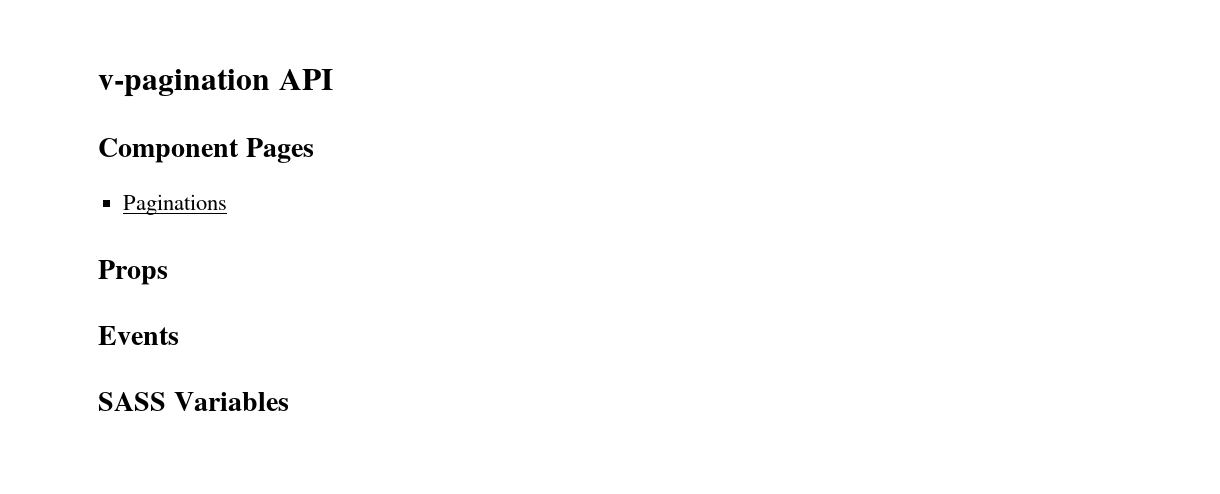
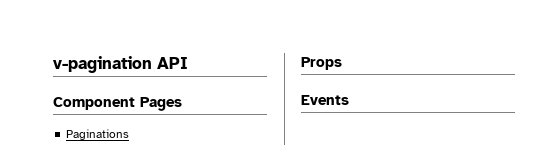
[98,392,289,411] // SASS Variables -> (349, 100) none

